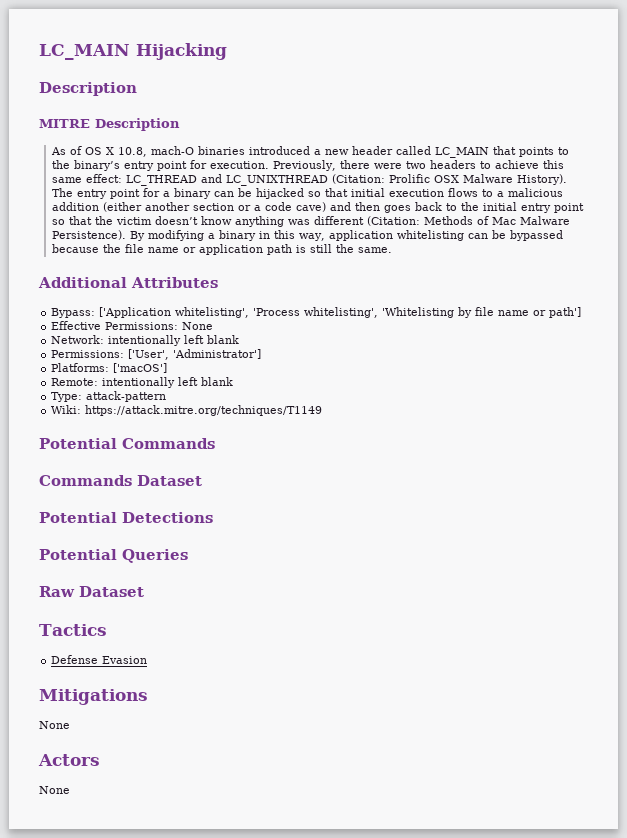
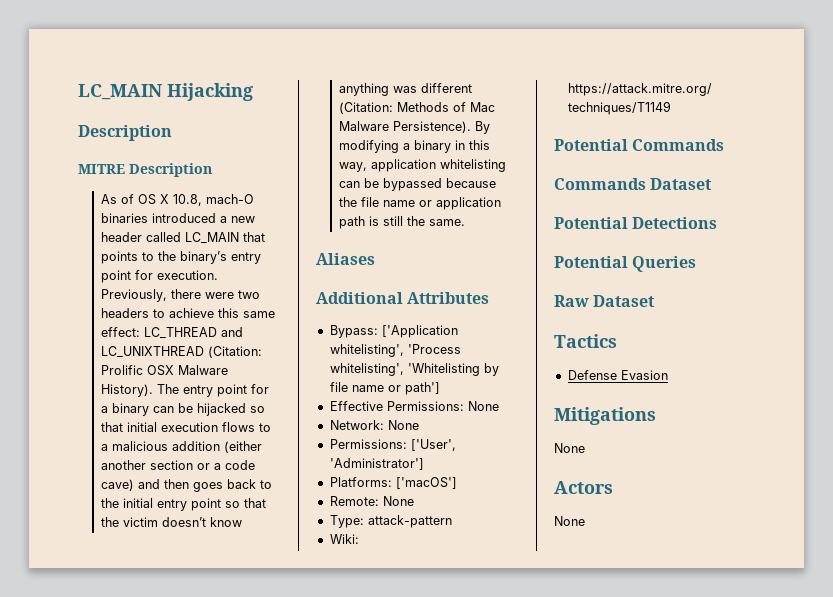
(392, 250) none -> [316,253,375,265] // Aliases
[51,335,240,346] Network: intentionally left blank -> [329,420,419,430] Network: None
[51,377,234,388] Remote: intentionally left blank -> [329,496,414,506] Remote: None

